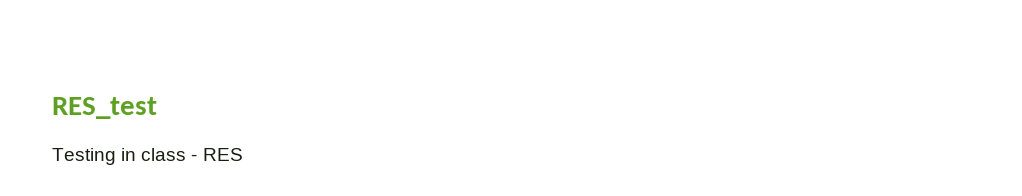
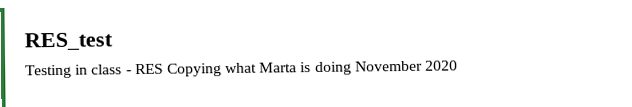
(243, 154) none -> [166,60,459,77] Copying what Marta is doing November 2020

